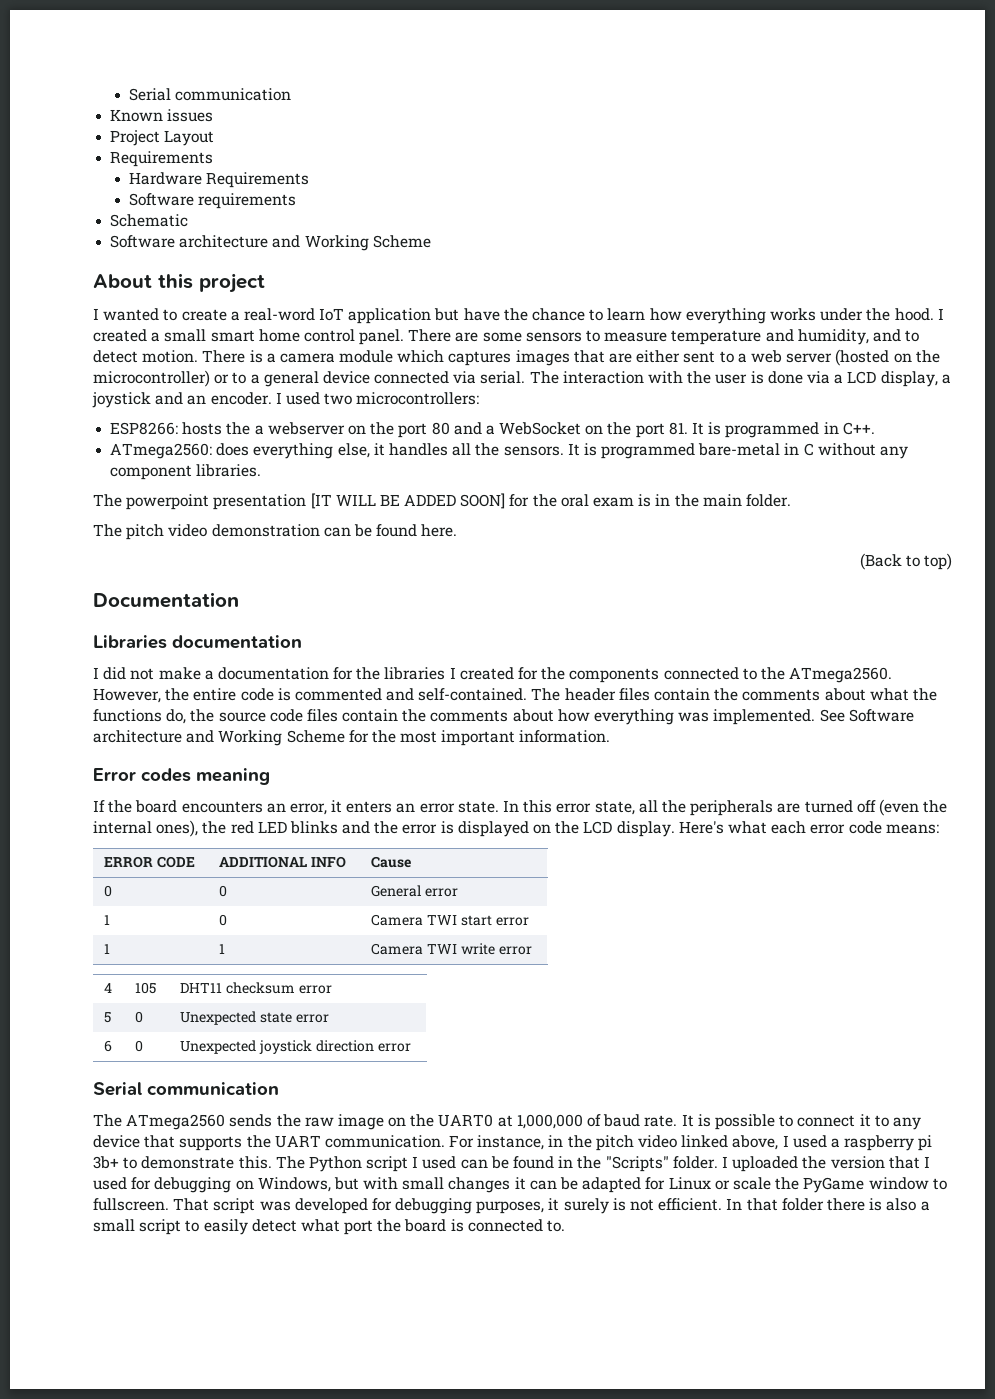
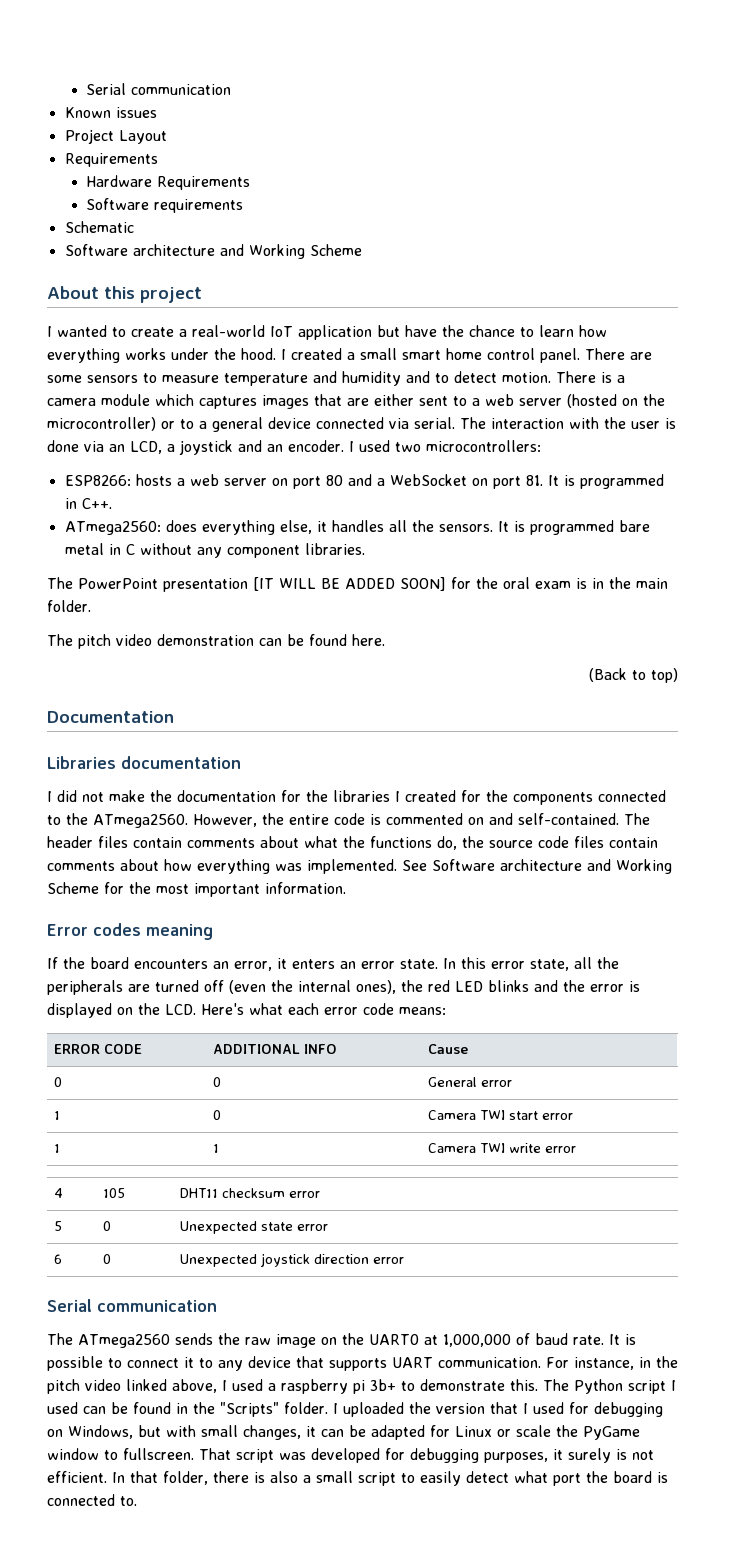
[243,308,315,321] real-word -> [192,325,265,337] real-world
[797,329,869,345] humidity, -> [342,371,401,386] humidity
[834,371,938,387] a LCD display, -> [109,441,162,454] an LCD,
[226,422,395,435] the a webserver on the -> [176,474,288,486] a web server on
[607,422,632,435] the -> (488, 482) none
[698,443,781,456] bare-metal -> [618,520,650,532] [64,543,104,555] bare metal
[126,494,210,510] powerpoint -> [78,578,158,589] PowerPoint
[204,670,214,680] a -> [150,790,172,802] the
(382, 694) none -> [467,817,484,825] on
[714,688,739,701] the -> (182, 842) none
[402,709,427,722] the -> (658, 842) none
[583,821,675,837] LCD display. -> [165,1004,196,1015] LCD.
[246,1135,271,1148] the -> (387, 1364) none
[448,1177,511,1193] changes -> [243,1425,301,1440] changes,
[781,1198,824,1211] folder -> [163,1471,208,1485] folder,

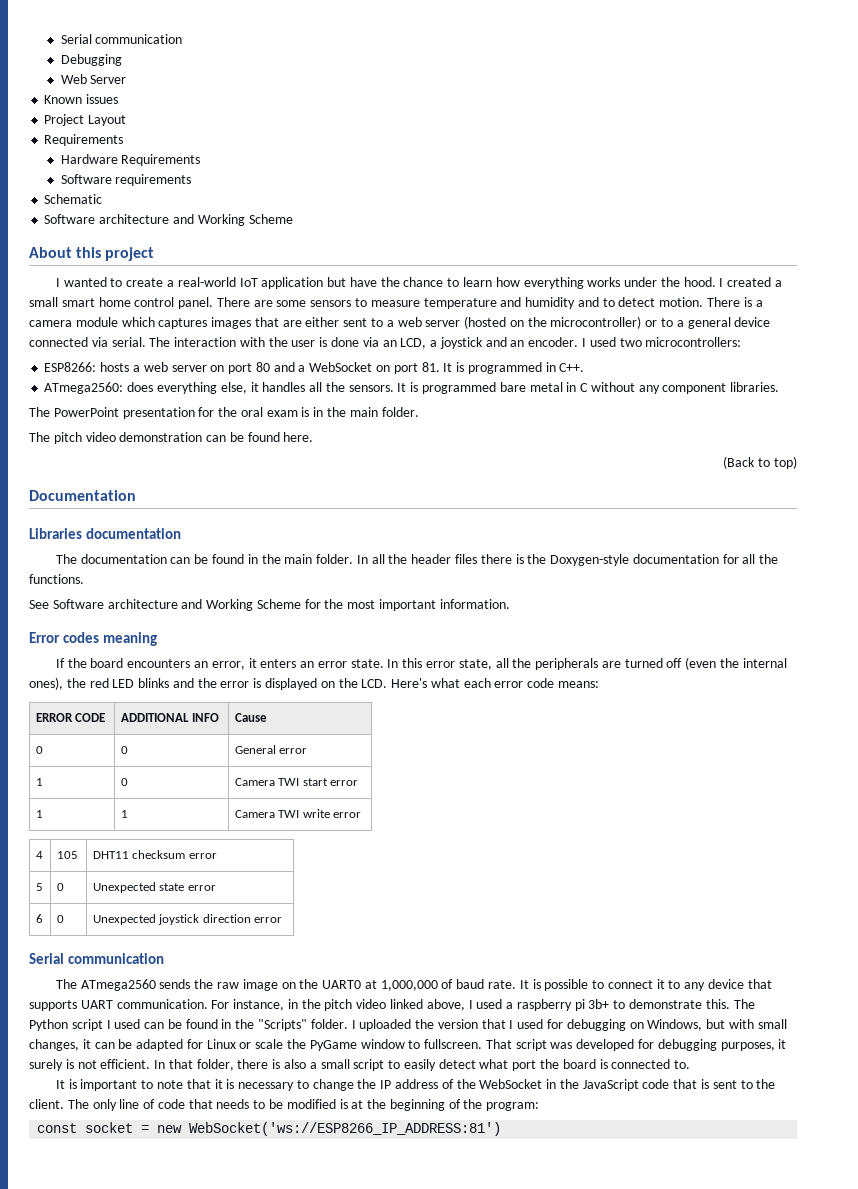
[86,83,232,95] Serial communication -> [60,34,183,44] [60,54,122,66] [60,74,127,84] Serial communication // Debugging // Web Server
[253,577,446,591] [IT WILL BE ADDED SOON] -> (195, 413) none
[47,790,666,805] [47,813,650,828] [47,836,658,850] [47,859,397,874] I did not make the documentation for the libraries I created for the components connected to the ATmega2560. However, the entire code is commented on and self-contained. The header files contain comments about what the functions do, the source code files contain comments about how everything was implemented. -> [55,554,779,566] [29,574,84,584] The documentation can be found in the main folder. In all the header files there is the Doxygen-style documentation for all the functions. //
(137, 1501) none -> [55,1079,776,1091] [29,1099,540,1111] [37,1122,502,1136] // It is important to note that it is necessary to change the IP address of the WebSocket in the JavaScript code that is sent to the client. The only line of code that needs to be modified is at the beginning of the program: // const socket = new WebSocket('ws://ESP8266_IP_ADDRESS:81')

